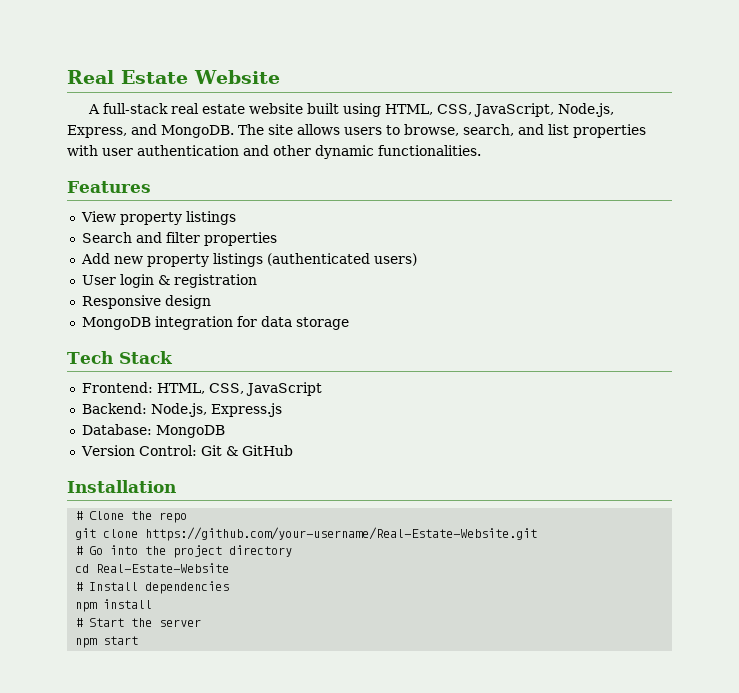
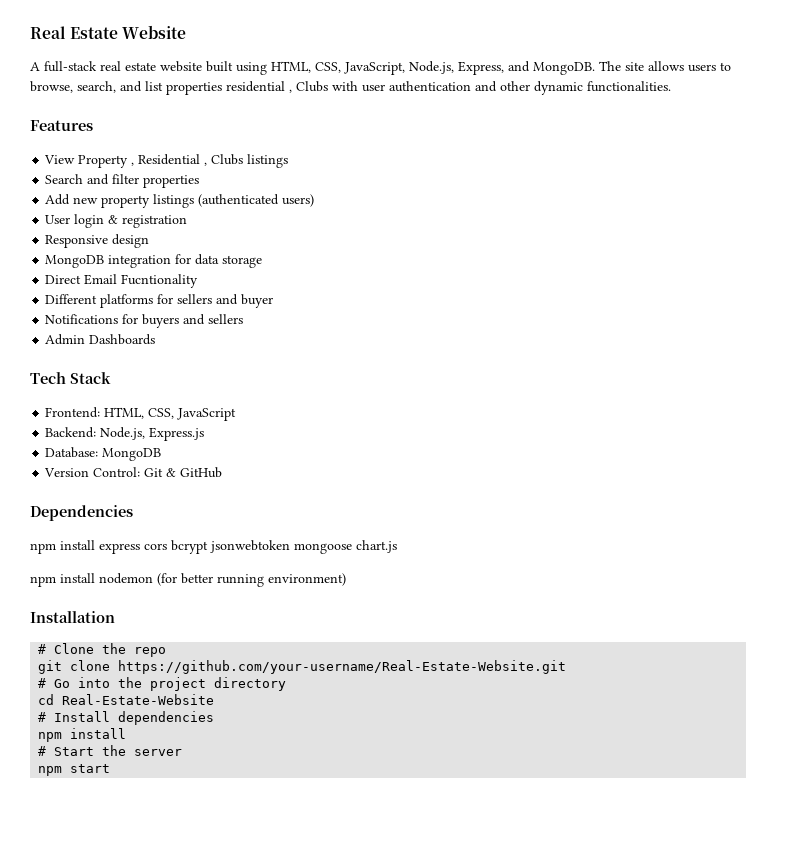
(646, 131) none -> [226,81,328,93] residential , Clubs
[119,212,182,225] property -> [78,154,244,168] Property , Residential , Clubs
(349, 323) none -> [45,274,199,288] [45,294,274,308] [45,314,244,328] [45,334,156,345] // Direct Email Fucntionality // Different platforms for sellers and buyer // Notifications for buyers and sellers // Admin Dashboards
(293, 450) none -> [30,505,133,521] [30,540,397,554] [30,573,346,587] // Dependencies // npm install express cors bcrypt jsonwebtoken mongoose chart.js // npm install nodemon (for better running environment)

